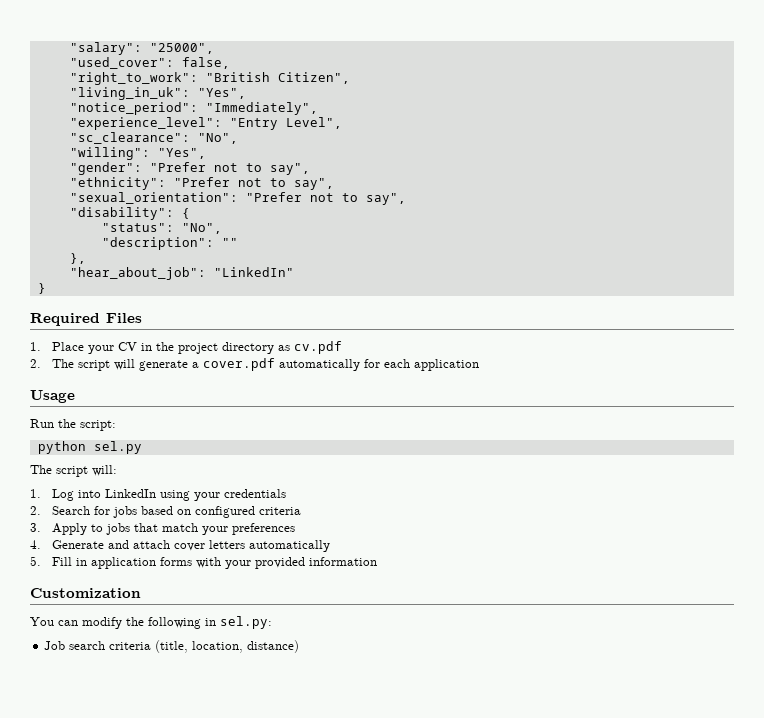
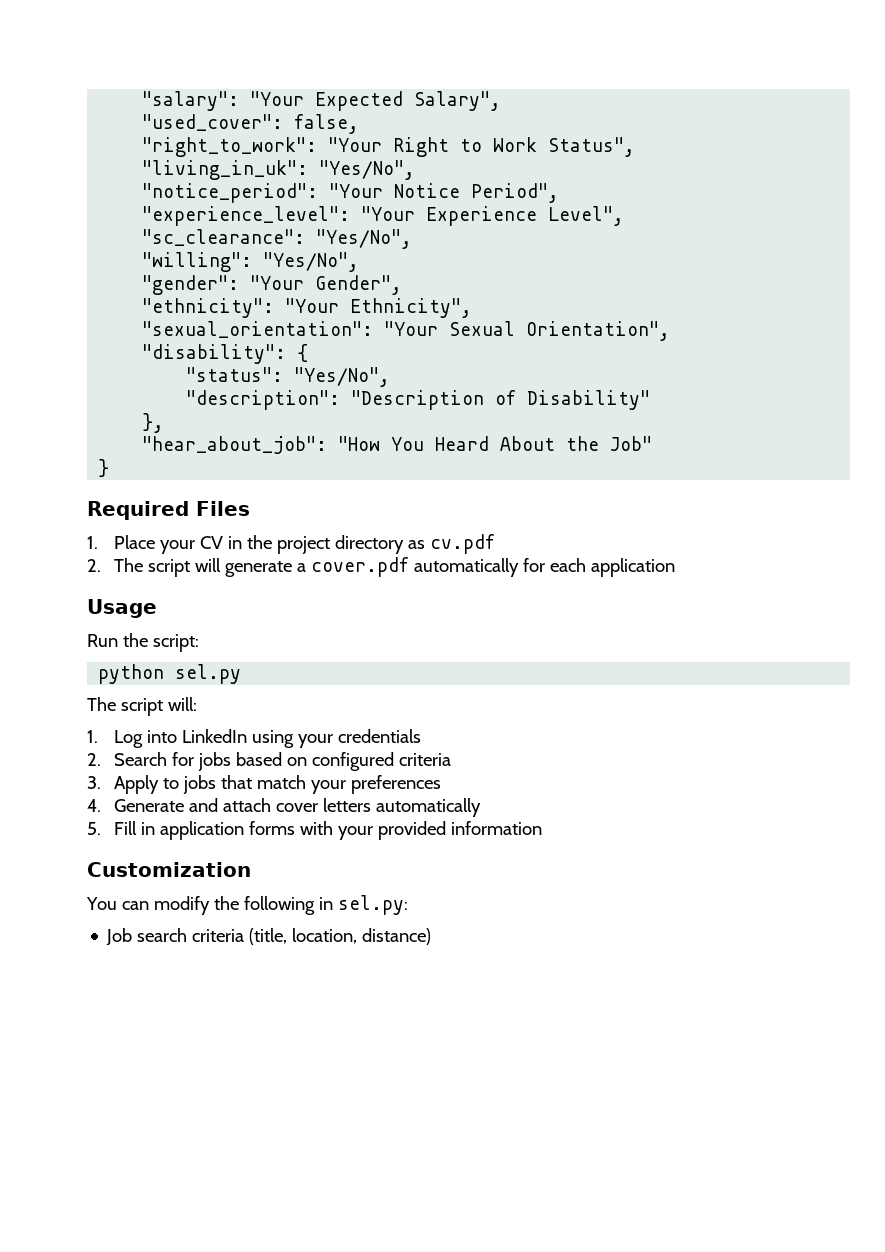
[149,43,214,54] "25000", -> [250,91,502,111] "Your Expected Salary",
[205,72,350,84] "British Citizen", -> [328,137,636,157] "Your Right to Work Status",
[197,88,246,99] "Yes", -> [319,160,416,180] "Yes/No",
[205,102,318,115] "Immediately", -> [329,183,560,203] "Your Notice Period",
[229,118,278,130] "Entry -> [361,206,538,226] "Your Experience
[197,133,238,144] "No", -> [316,229,413,249] "Yes/No",
[157,148,206,159] "Yes", -> [263,252,360,272] "Yes/No",
[149,162,310,175] [69,177,334,190] [69,192,406,205] "Prefer not to say", // "ethnicity": "Prefer not to say", // "sexual_orientation": "Prefer not to say", -> [250,275,403,295] [142,298,473,318] [142,321,671,341] "Your Gender", // "ethnicity": "Your Ethnicity", // "sexual_orientation": "Your Sexual Orientation",
[181,223,222,234] "No", -> [294,367,391,387] "Yes/No",
[221,238,238,247] "" -> [351,390,651,410] "Description of Disability"
[213,267,294,277] "LinkedIn" -> [338,436,653,451] "How You Heard About the Job"

